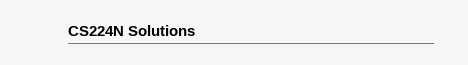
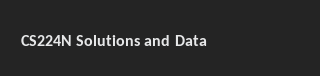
(196, 30) none -> [144,35,207,46] and Data

